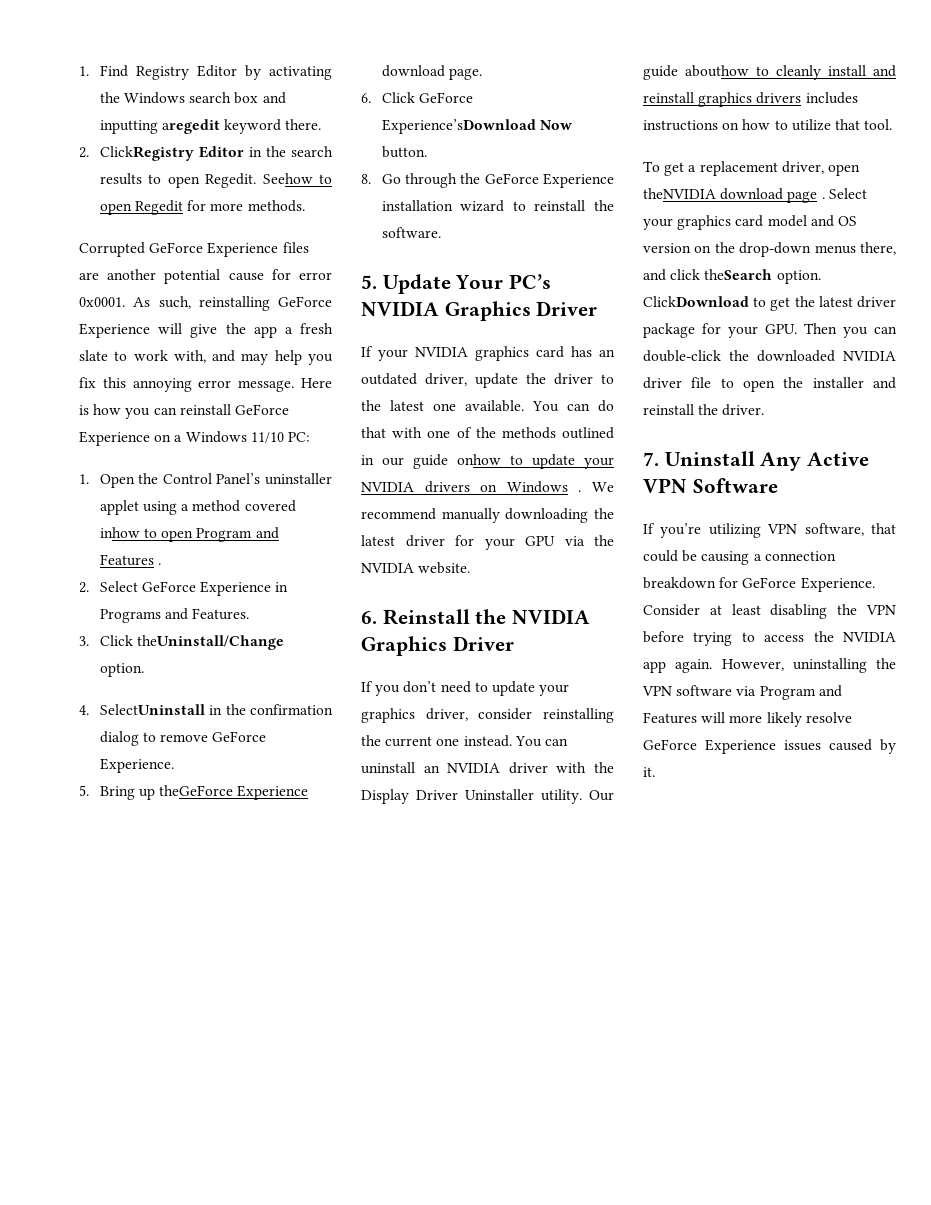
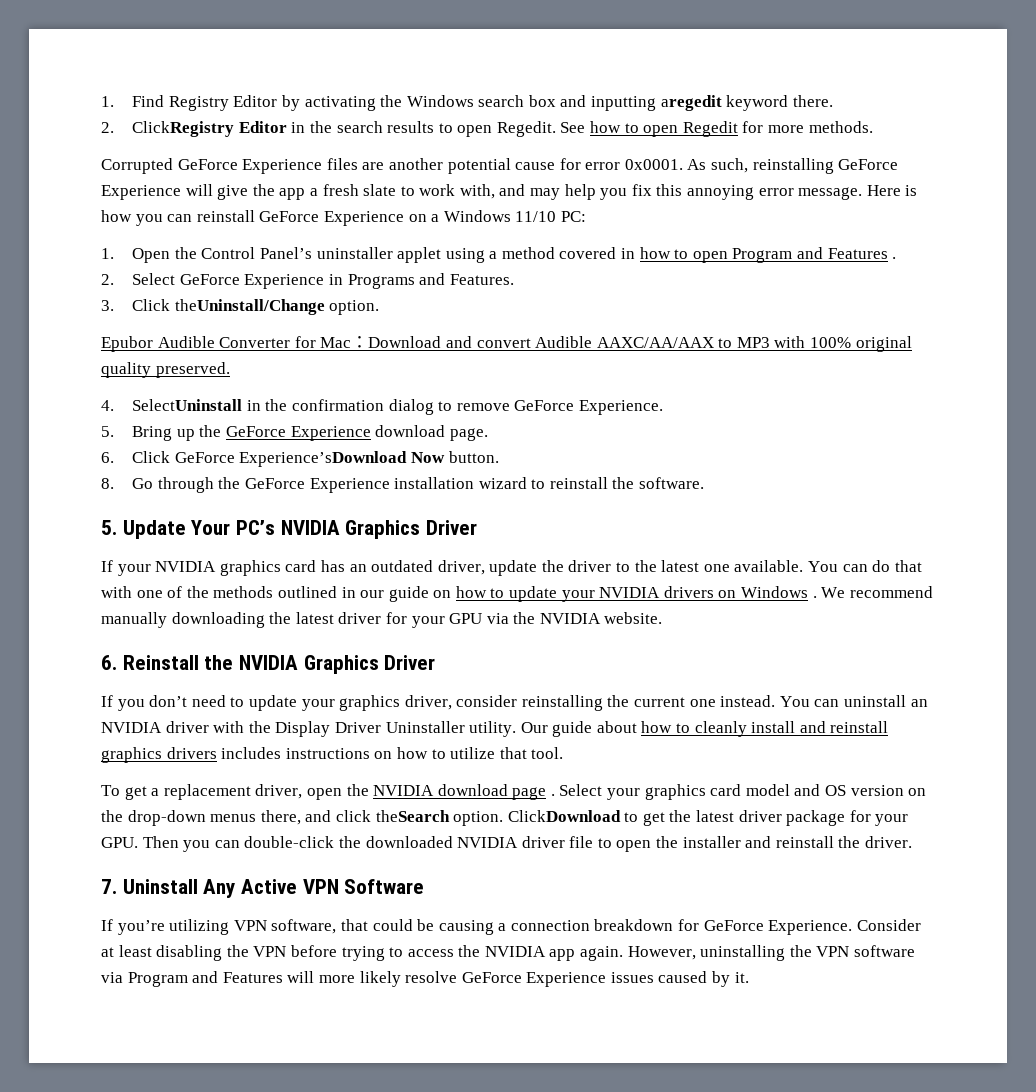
[262,173,313,184] Seehow -> [560,121,622,133] See how
[99,527,140,538] inhow -> [621,247,671,259] in how
(144, 670) none -> [101,336,912,352] [101,362,230,378] // Epubor Audible Converter for Mac：Download and convert Audible AAXC/AA/AAX to MP3 with 100% original quality preserved.
[159,785,234,796] theGeForce -> [199,425,286,437] the GeForce
[457,454,501,465] onhow -> [433,586,487,598] on how
[685,65,749,77] abouthow -> [596,721,673,733] about how
[643,188,716,199] theNVIDIA -> [346,784,435,796] the NVIDIA

